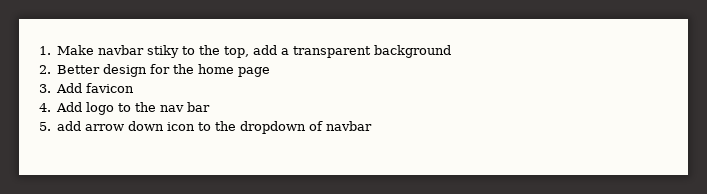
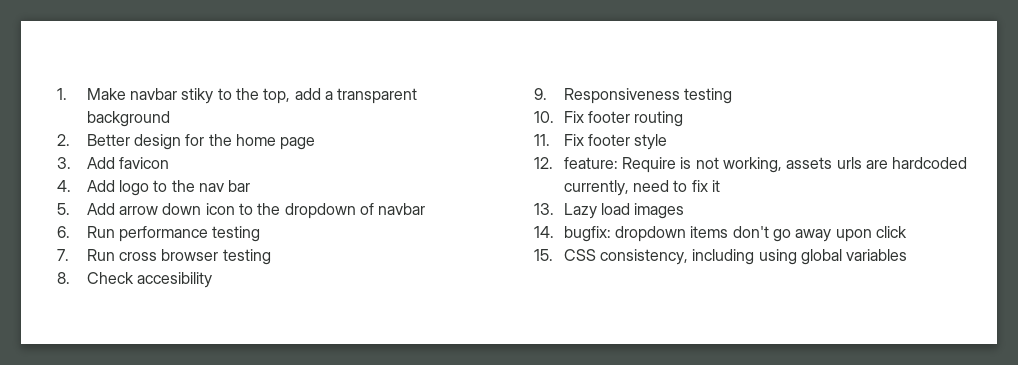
[57,121,82,131] add -> [86,203,115,215] Add
(373, 126) none -> [57,226,261,242] [57,249,271,265] [57,272,212,288] [534,88,732,104] [534,111,684,127] [534,134,668,150] [534,157,968,173] [563,180,720,196] [534,203,685,219] [534,226,907,242] [534,249,908,265] // 6. Run performance testing // 7. Run cross browser testing // 8. Check accesibility // 9. Responsiveness testing // 10. Fix footer routing // 11. Fix footer style // 12. feature: Require is not working, assets urls are hardcoded currently, need to fix it // 13. Lazy load images // 14. bugfix: dropdown items don't go away upon click // 15. CSS consistency, including using global variables

